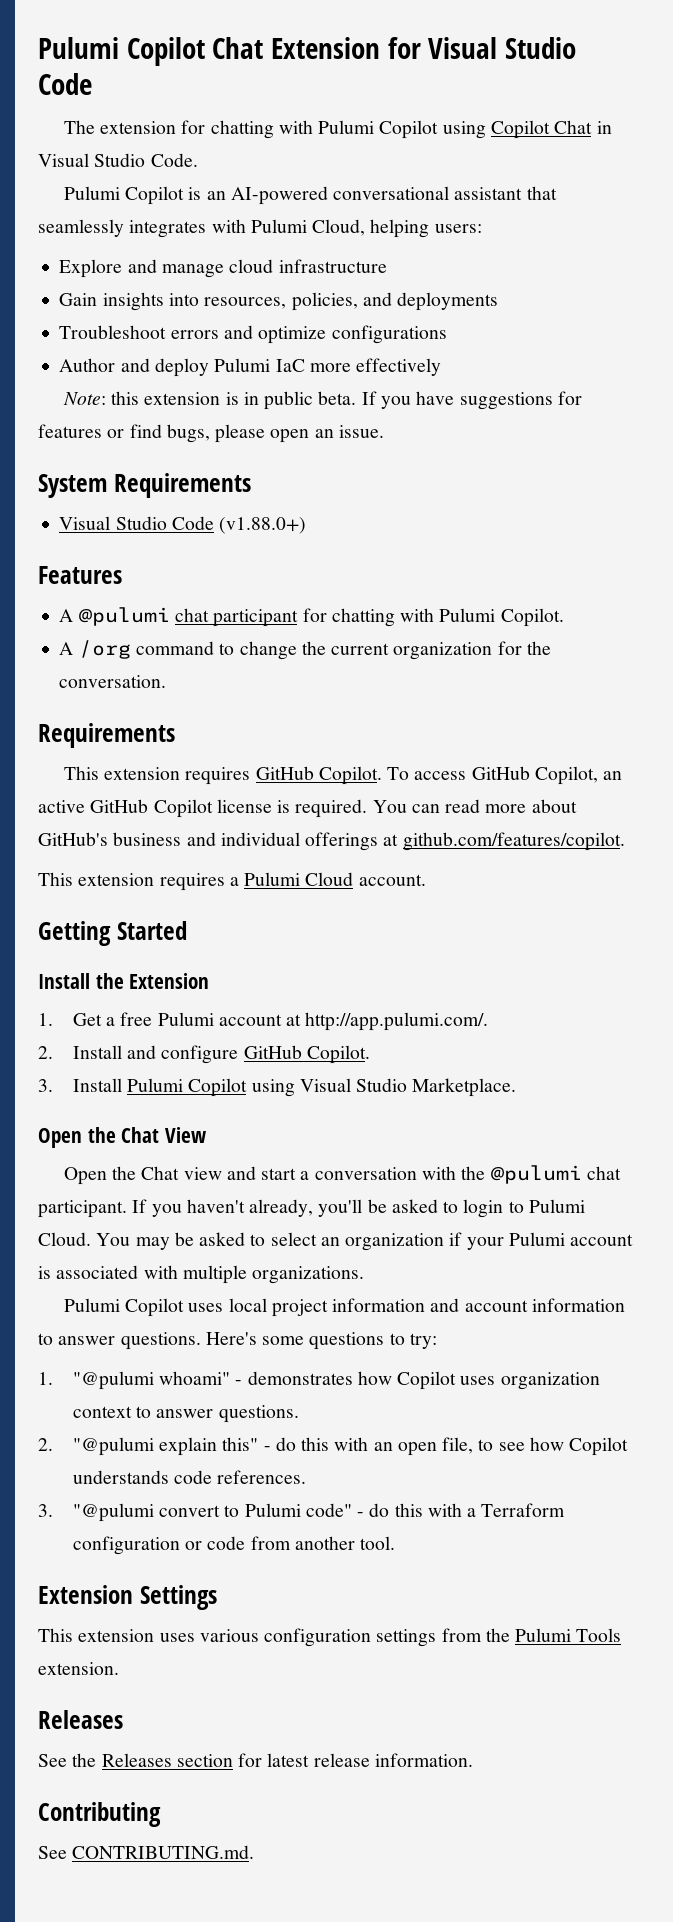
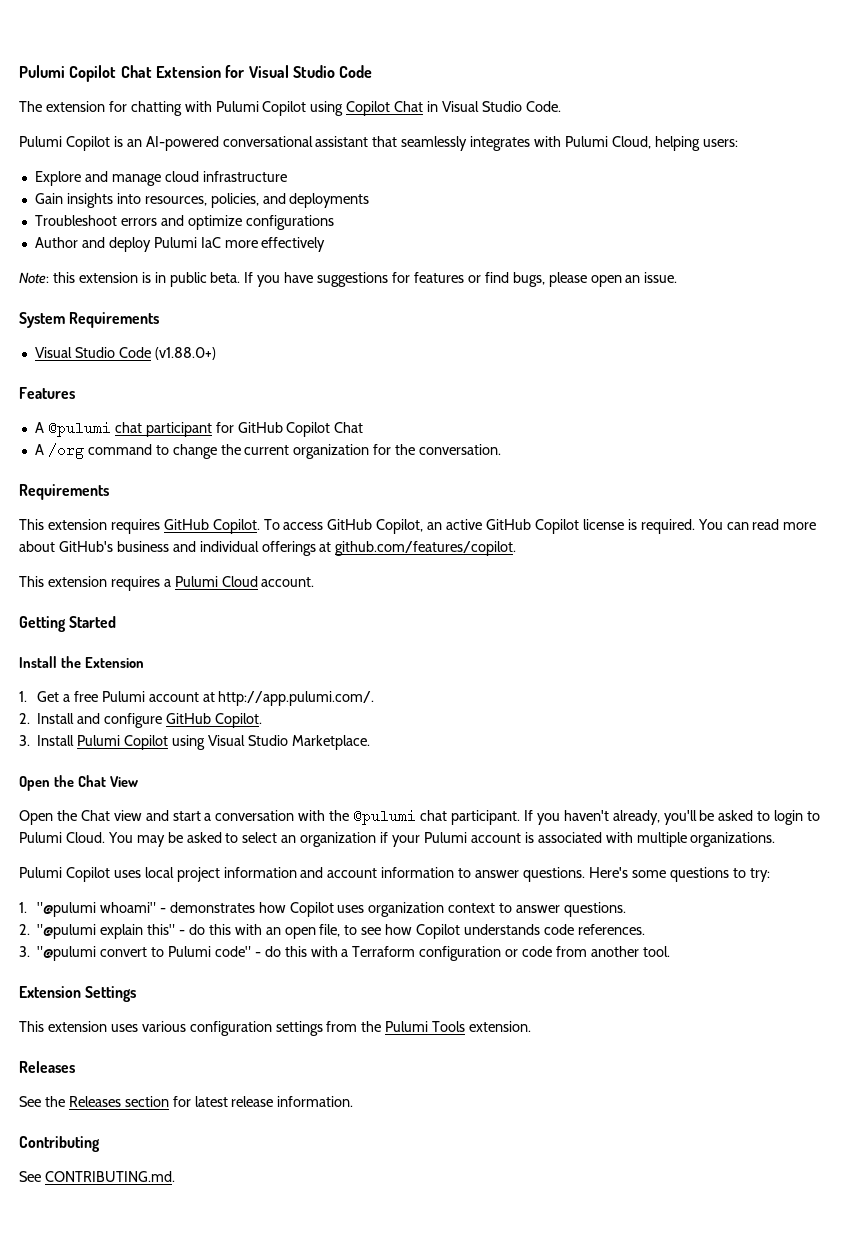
[331,608,564,627] chatting with Pulumi Copilot. -> [237,422,364,437] GitHub Copilot Chat

